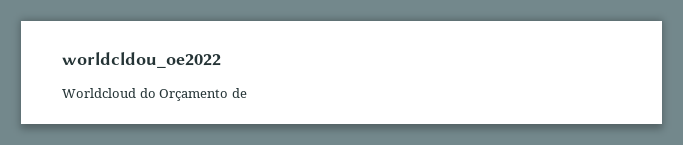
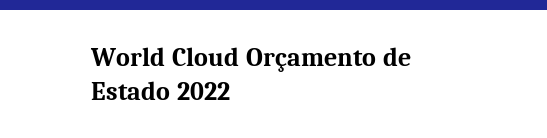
[62,52,221,68] [62,88,247,101] worldcldou_oe2022 // Worldcloud do Orçamento de -> [90,47,412,72] [91,81,231,100] World Cloud Orçamento de Estado 2022

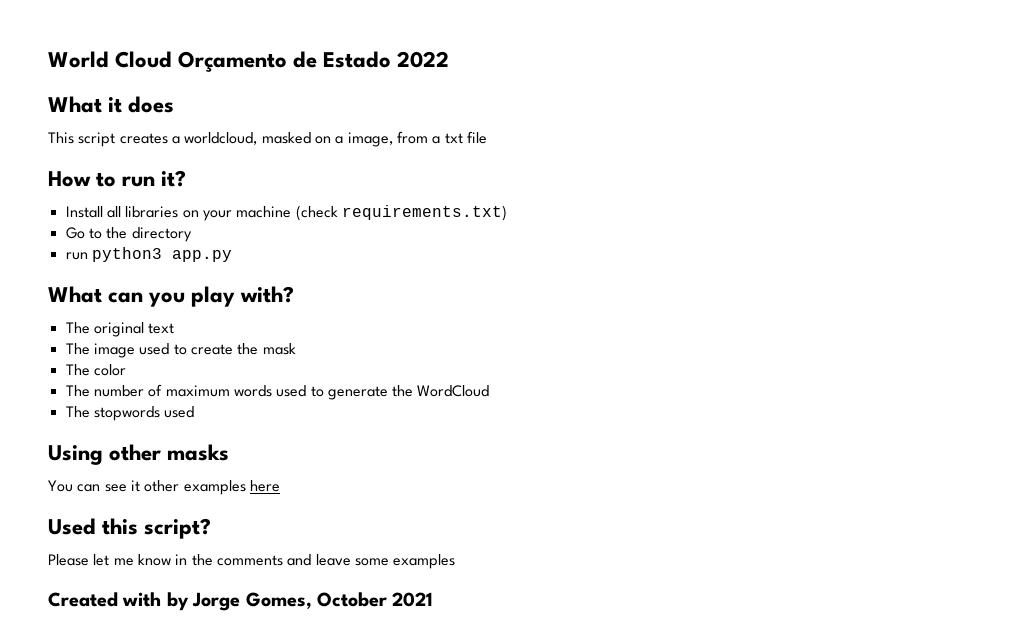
(231, 91) none -> [48,96,175,113] [48,131,487,147] [48,170,187,187] [65,205,507,221] [65,227,192,242] [65,247,232,262] [48,286,295,307] [65,322,175,337] [65,343,296,358] [65,364,126,376] [65,384,490,400] [65,406,195,421] [48,444,230,465] [48,480,280,495] [48,518,212,539] [48,554,456,569] [48,592,434,611] // What it does // This script creates a worldcloud, masked on a image, from a txt file // How to run it? // Install all libraries on your machine (check requirements.txt) // Go to the directory // run python3 app.py // What can you play with? // The original text // The image used to create the mask // The color // The number of maximum words used to generate the WordCloud // The stopwords used // Using other masks // You can see it other examples here // Used this script? // Please let me know in the comments and leave some examples // Created with by Jorge Gomes, October 2021

